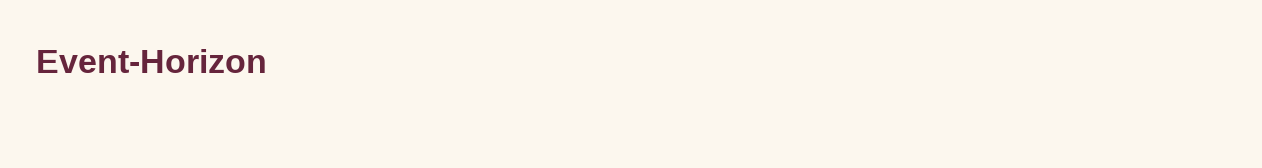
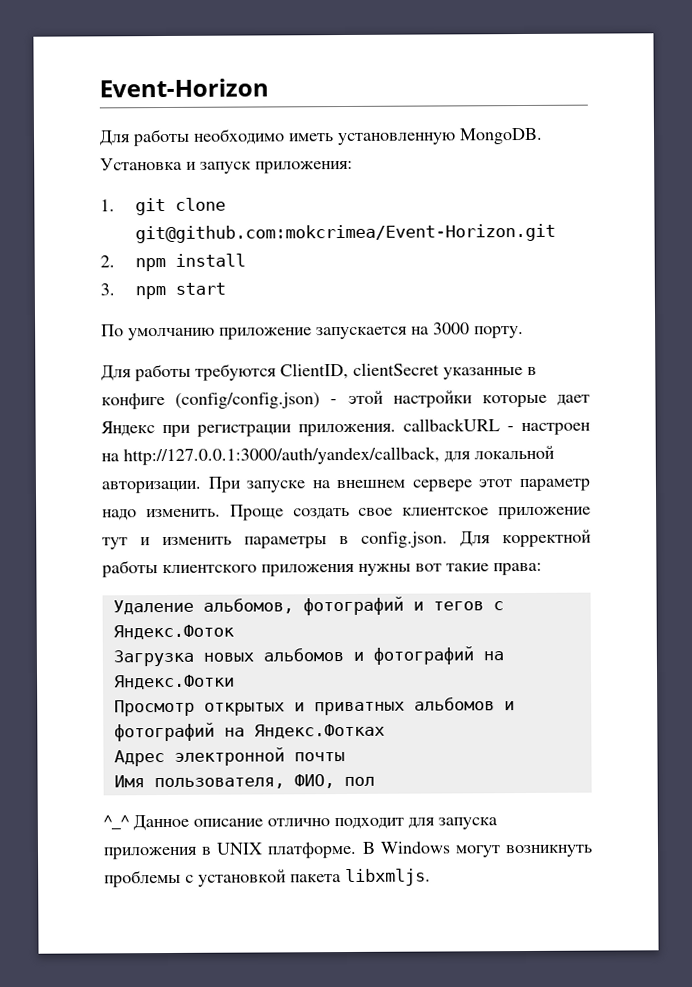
(267, 61) none -> [99,127,543,147] [100,157,353,174] [100,197,227,216] [135,223,557,244] [100,253,247,272] [100,282,227,300] [101,322,524,341] [101,362,537,382] [101,390,590,410] [101,418,591,438] [101,445,555,466] [101,476,590,494] [102,504,591,521] [102,529,592,550] [101,560,542,578] [112,596,504,616] [112,624,234,640] [112,646,504,667] [113,674,235,690] [113,697,515,717] [113,722,385,742] [113,747,345,767] [113,774,375,790] [103,814,498,831] [103,841,593,860] [104,868,431,888] // Для работы необходимо иметь установленную MongoDB. Установка и запуск приложения: // 1. git clone git@github.com:mokcrimea/Event-Horizon.git // 2. npm install // 3. npm start // По умолчанию приложение запускается на 3000 порту. // Для работы требуются ClientID, clientSecret указанные в конфиге (config/config.json) - этой настройки которые дает Яндекс при регистрации приложения. callbackURL - настроен на http://127.0.0.1:3000/auth/yandex/callback, для локальной авторизации. При запуске на внешнем сервере этот параметр надо изменить. Проще создать свое клиентское приложение тут и изменить параметры в config.json. Для корректной работы клиентского приложения нужны вот такие права: // Удаление альбомов, фотографий и тегов с Яндекс.Фоток // Загрузка новых альбомов и фотографий на Яндекс.Фотки // Просмотр открытых и приватных альбомов и фотографий на Яндекс.Фотках // Адрес электронной почты // Имя пользователя, ФИО, пол // ^_^ Данное описание отлично подходит для запуска приложения в UNIX платформе. В Windows могут возникнуть проблемы с установкой пакета libxmljs.

